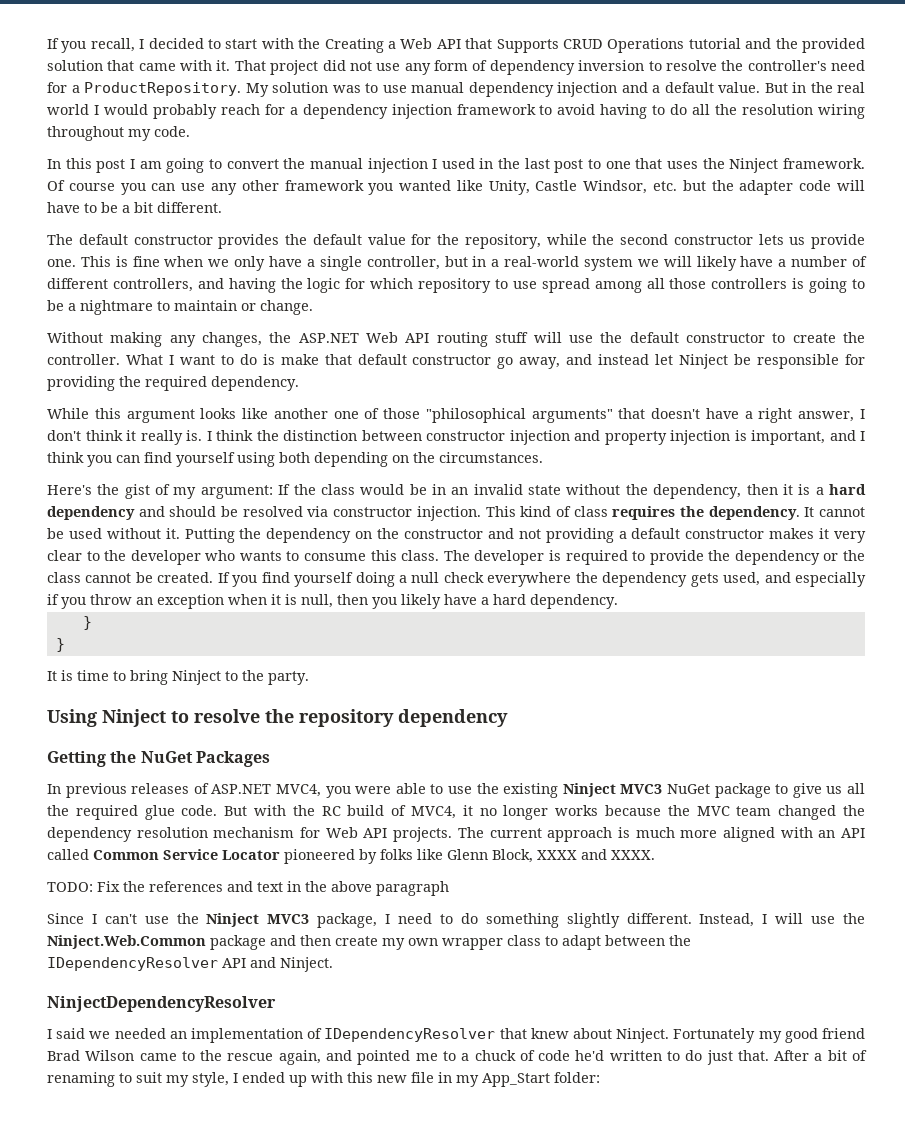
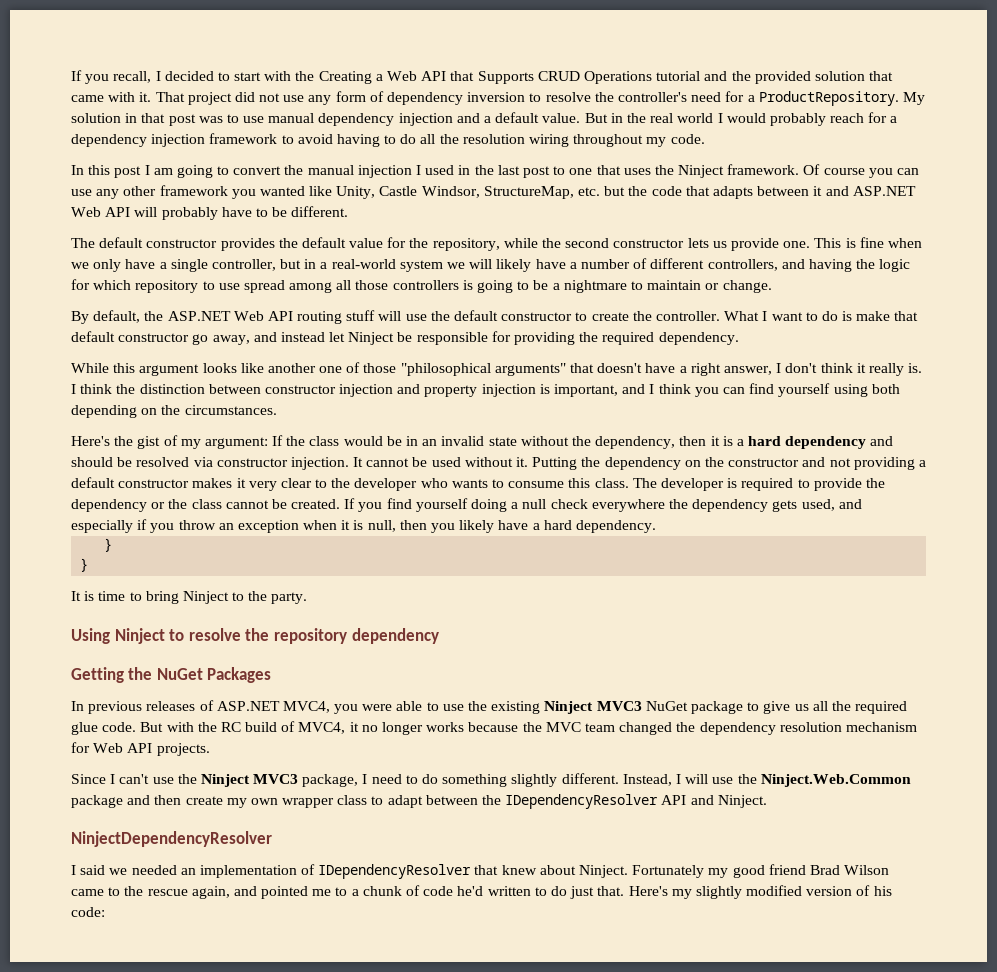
(328, 87) none -> [125,113,196,126] in that post
(648, 187) none -> [483,186,574,199] StructureMap,
[739,180,865,195] adapter code will -> [651,186,916,199] [71,207,218,220] code that adapts between it and ASP.NET Web API will probably
[122,202,153,213] a bit -> (288, 212) none
[47,332,263,347] Without making any changes, -> [71,310,141,324] By default,
[485,506,800,520] This kind of class requires the dependency. -> (349, 463) none
[457,827,865,842] [47,849,655,864] [47,881,449,896] The current approach is much more aligned with an API called Common Service Locator pioneered by folks like Glenn Block, XXXX and XXXX. // TODO: Fix the references and text in the above paragraph -> (210, 749) none
[474,1050,516,1061] chuck -> [362,886,402,896] chunk
[774,1050,867,1061] [47,1072,600,1087] After a bit of renaming to suit my style, I ended up with this new file in my App_Start folder: -> [628,885,892,899] [71,907,105,917] Here's my slightly modified version of his code:

